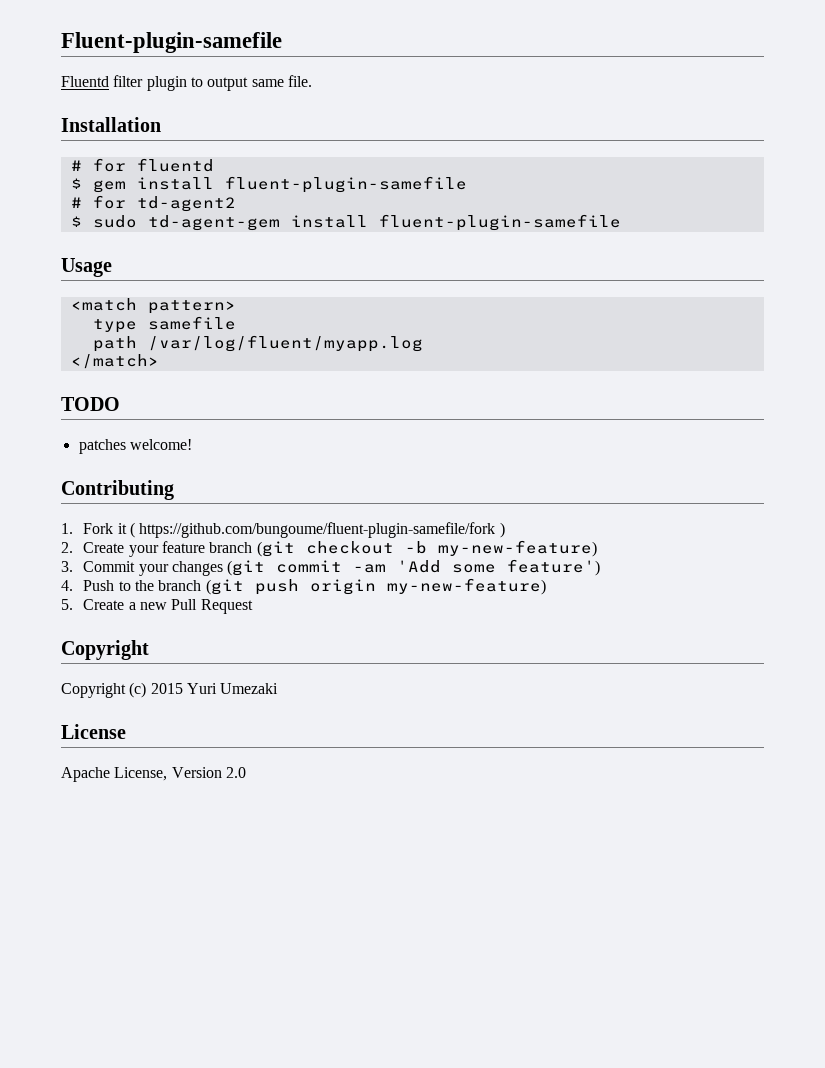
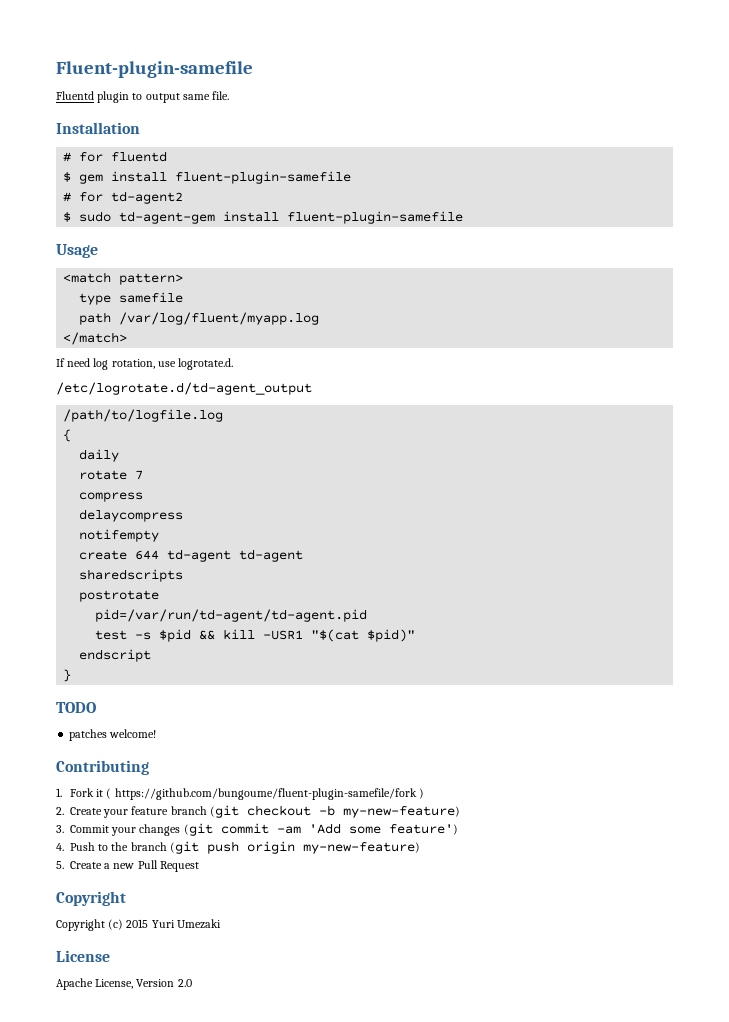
[113,75,144,87] filter -> (94, 95) none
(159, 361) none -> [56,358,234,370] [56,382,312,395] [63,409,224,422] [63,429,72,442] [79,449,120,462] [79,470,144,480] [79,492,144,502] [79,509,184,522] [79,529,160,542] [79,549,304,562] [79,569,184,582] [79,590,160,602] [95,609,368,622] [95,629,416,642] [79,649,152,662] [63,669,72,682] // If need log rotation, use logrotate.d. // /etc/logrotate.d/td-agent_output // /path/to/logfile.log // { // daily // rotate 7 // compress // delaycompress // notifempty // create 644 td-agent td-agent // sharedscripts // postrotate // pid=/var/run/td-agent/td-agent.pid // test -s $pid && kill -USR1 "$(cat $pid)" // endscript // }

